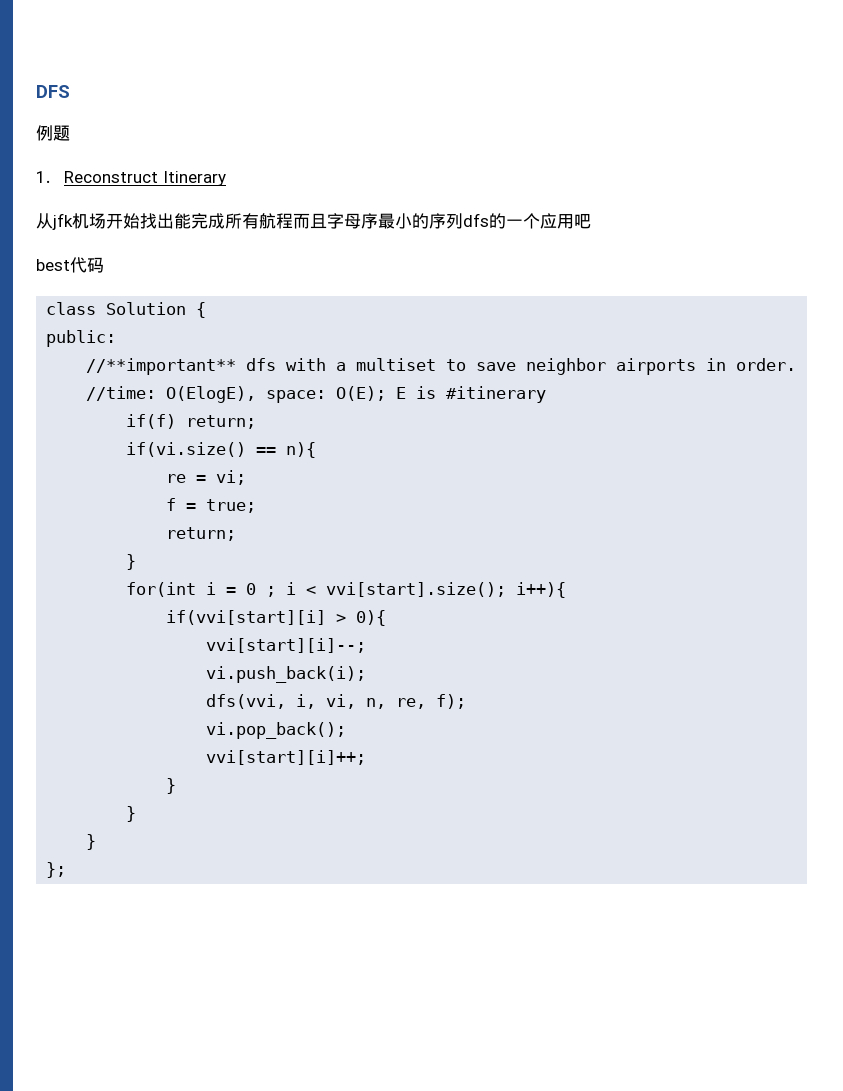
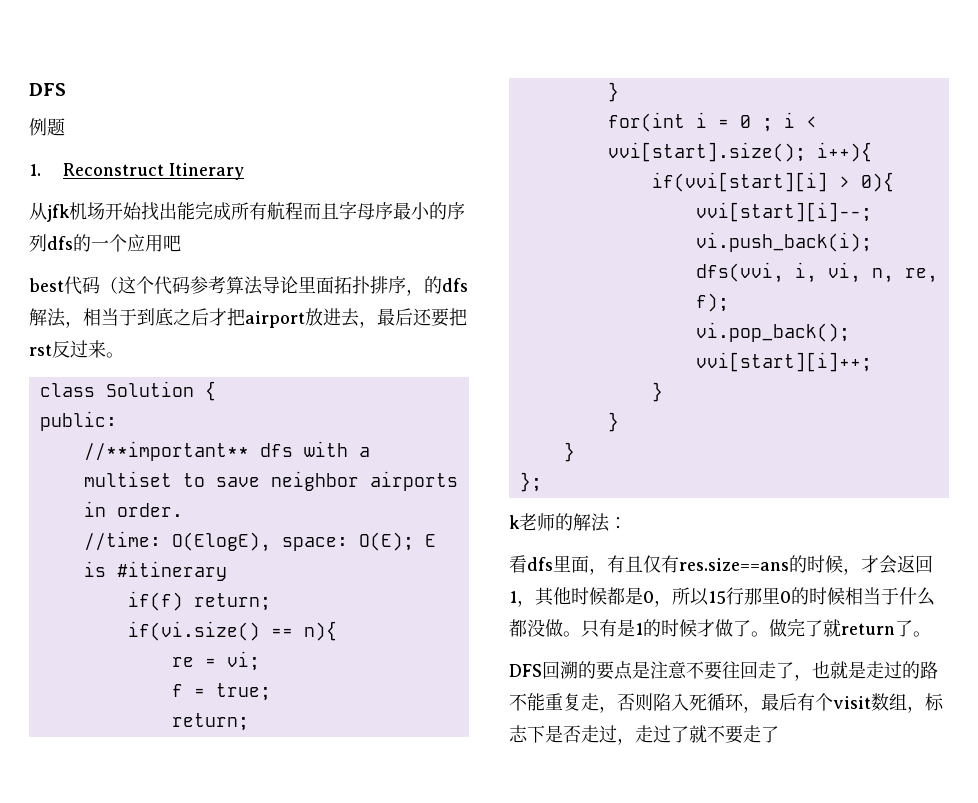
(104, 265) none -> [100,276,468,296] [29,308,467,328] [29,340,124,358] （这个代码参考算法导论里面拓扑排序，的dfs解法，相当于到底之后才把airport放进去，最后还要把rst反过来。
(67, 870) none -> [509,513,627,532] [509,555,933,575] [509,587,935,607] [509,618,931,638] [509,661,938,681] [509,693,944,713] [509,725,779,745] // k老师的解法： // 看dfs里面，有且仅有res.size==ans的时候，才会返回1，其他时候都是0，所以15行那里0的时候相当于什么都没做。只有是1的时候才做了。做完了就return了。 // DFS回溯的要点是注意不要往回走了，也就是走过的路不能重复走，否则陷入死循环，最后有个visit数组，标志下是否走过，走过了就不要走了

